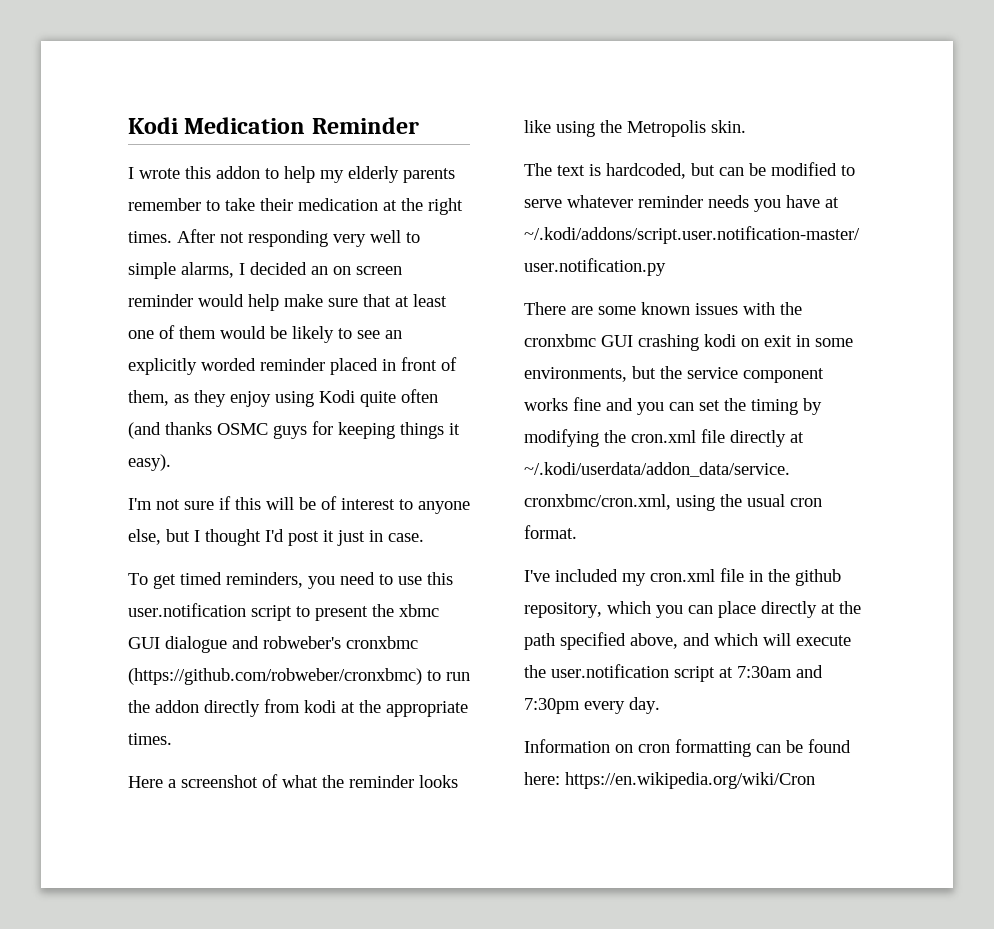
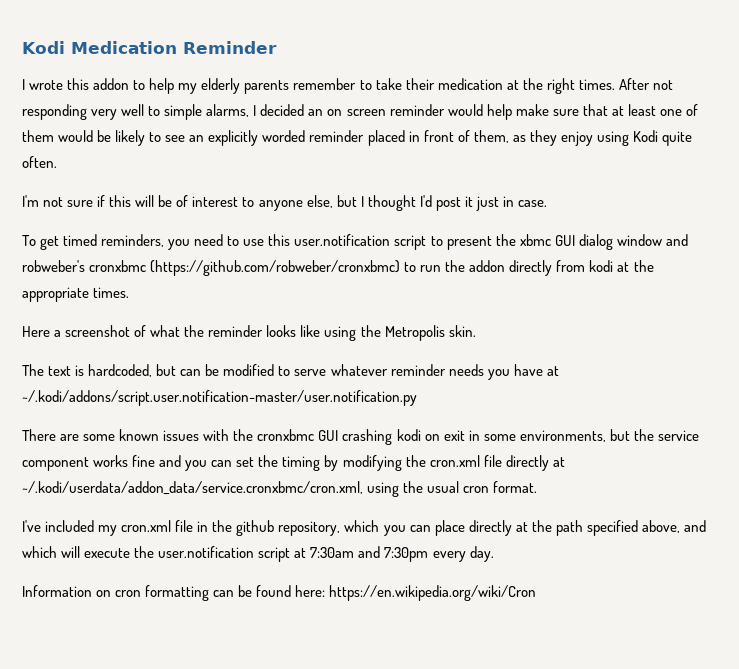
[401,389,438,403] [128,421,460,439] [128,454,171,471] often (and thanks OSMC guys for keeping things it easy). -> [22,156,57,168] often.
[165,636,227,653] dialogue -> [578,234,662,250] dialog window

